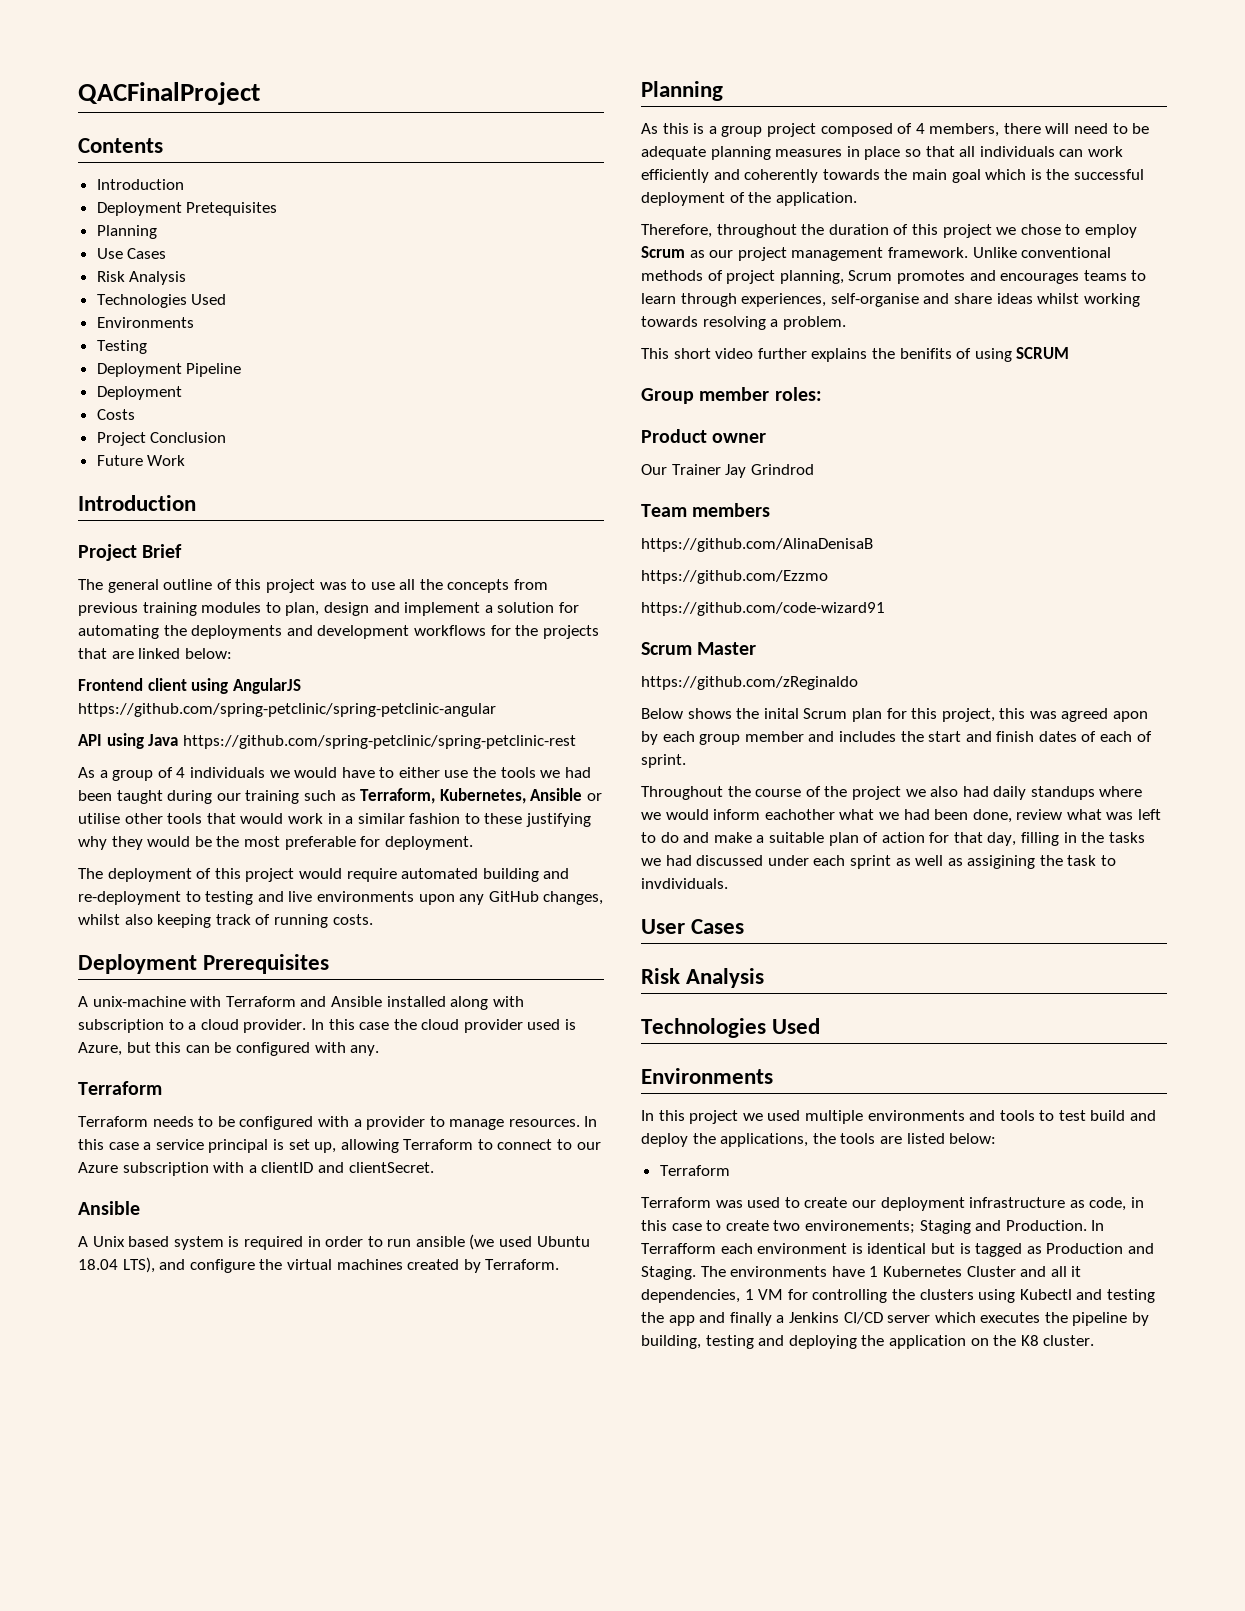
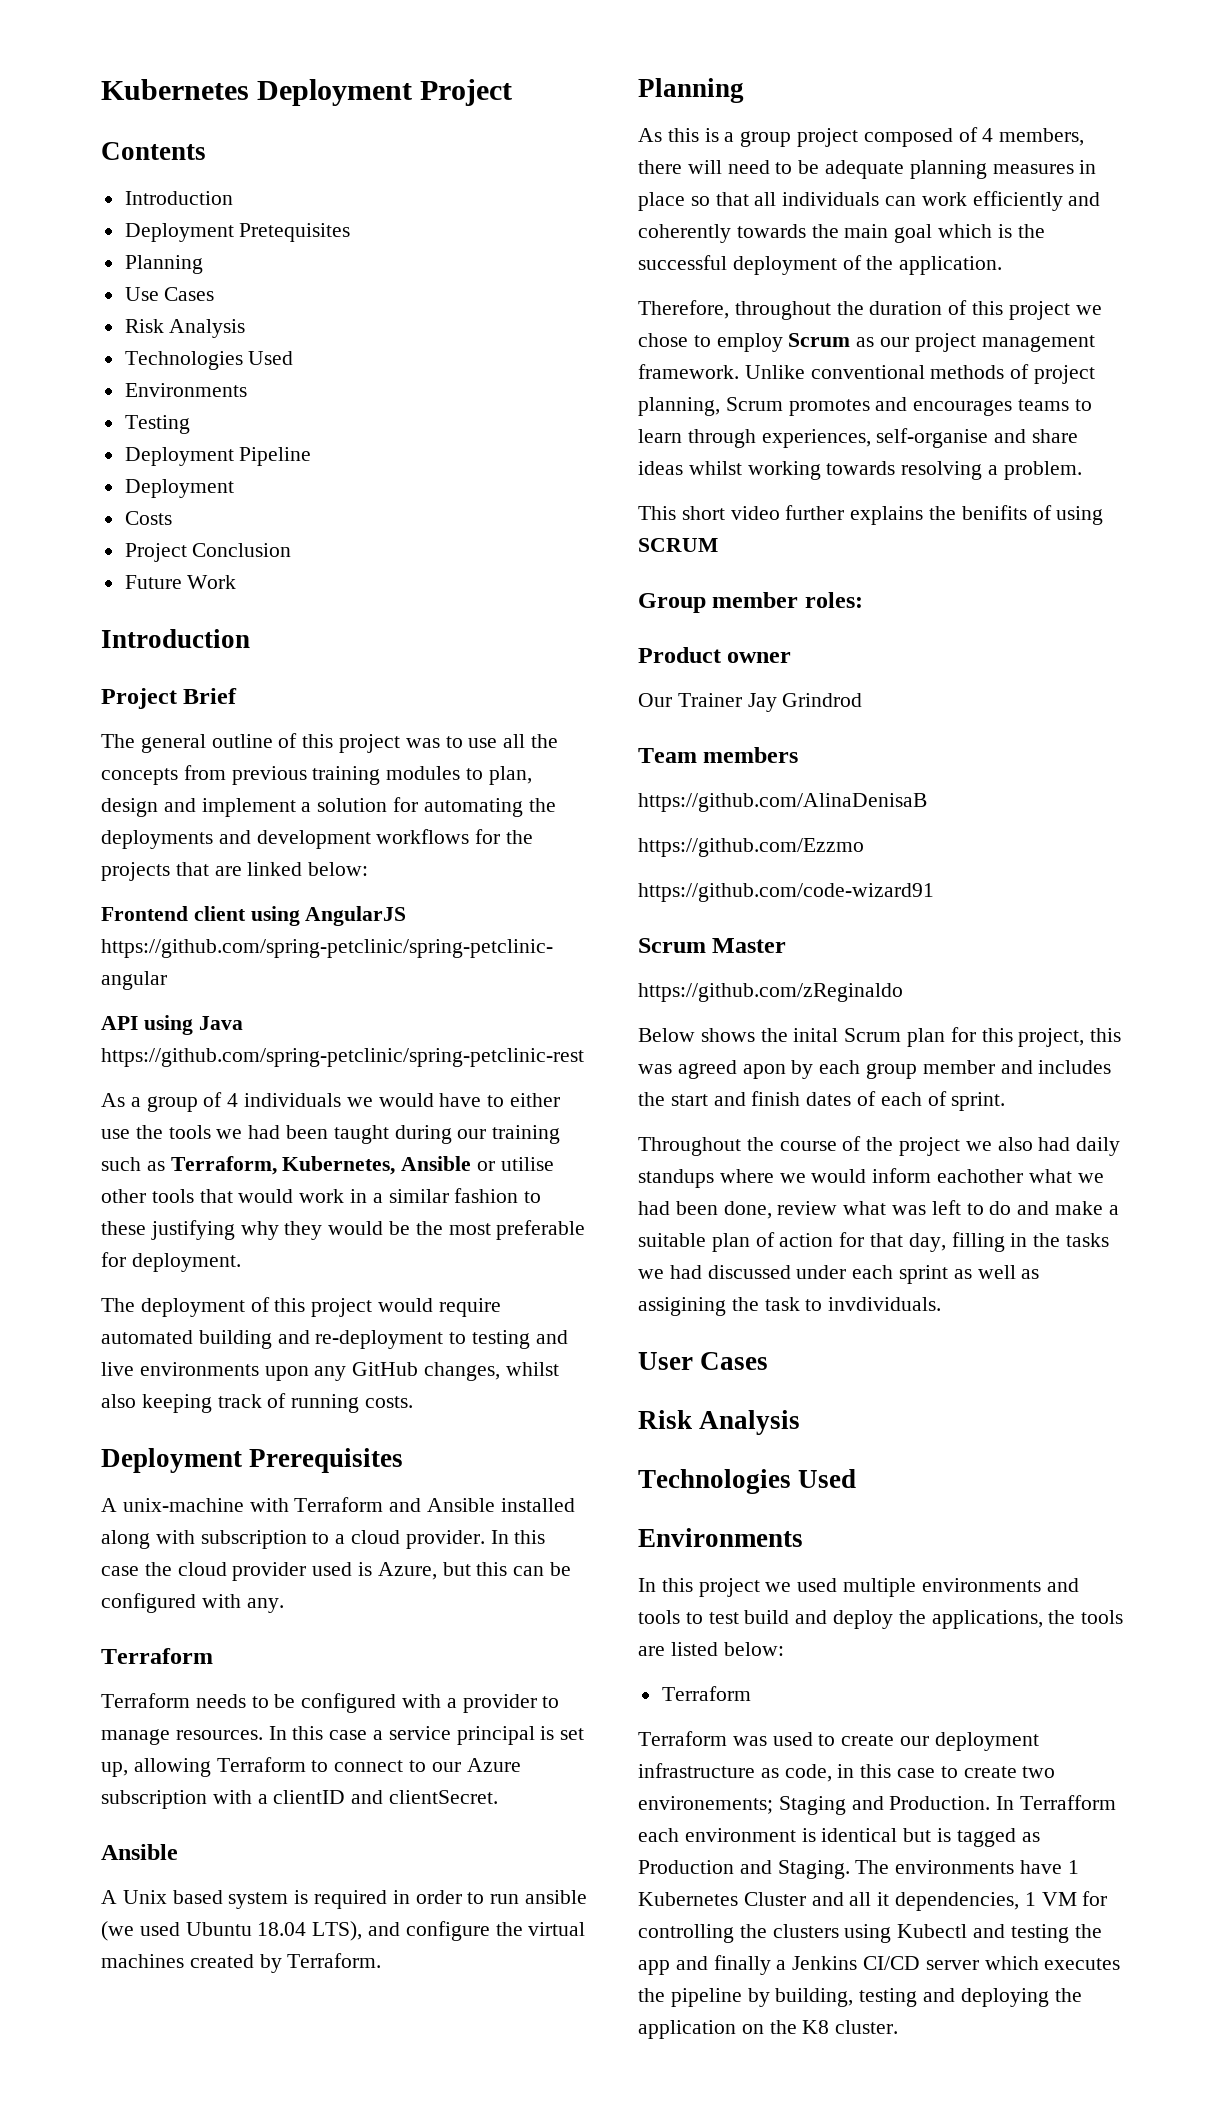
[78,82,260,105] QACFinalProject -> [101,79,513,106] Kubernetes Deployment Project

